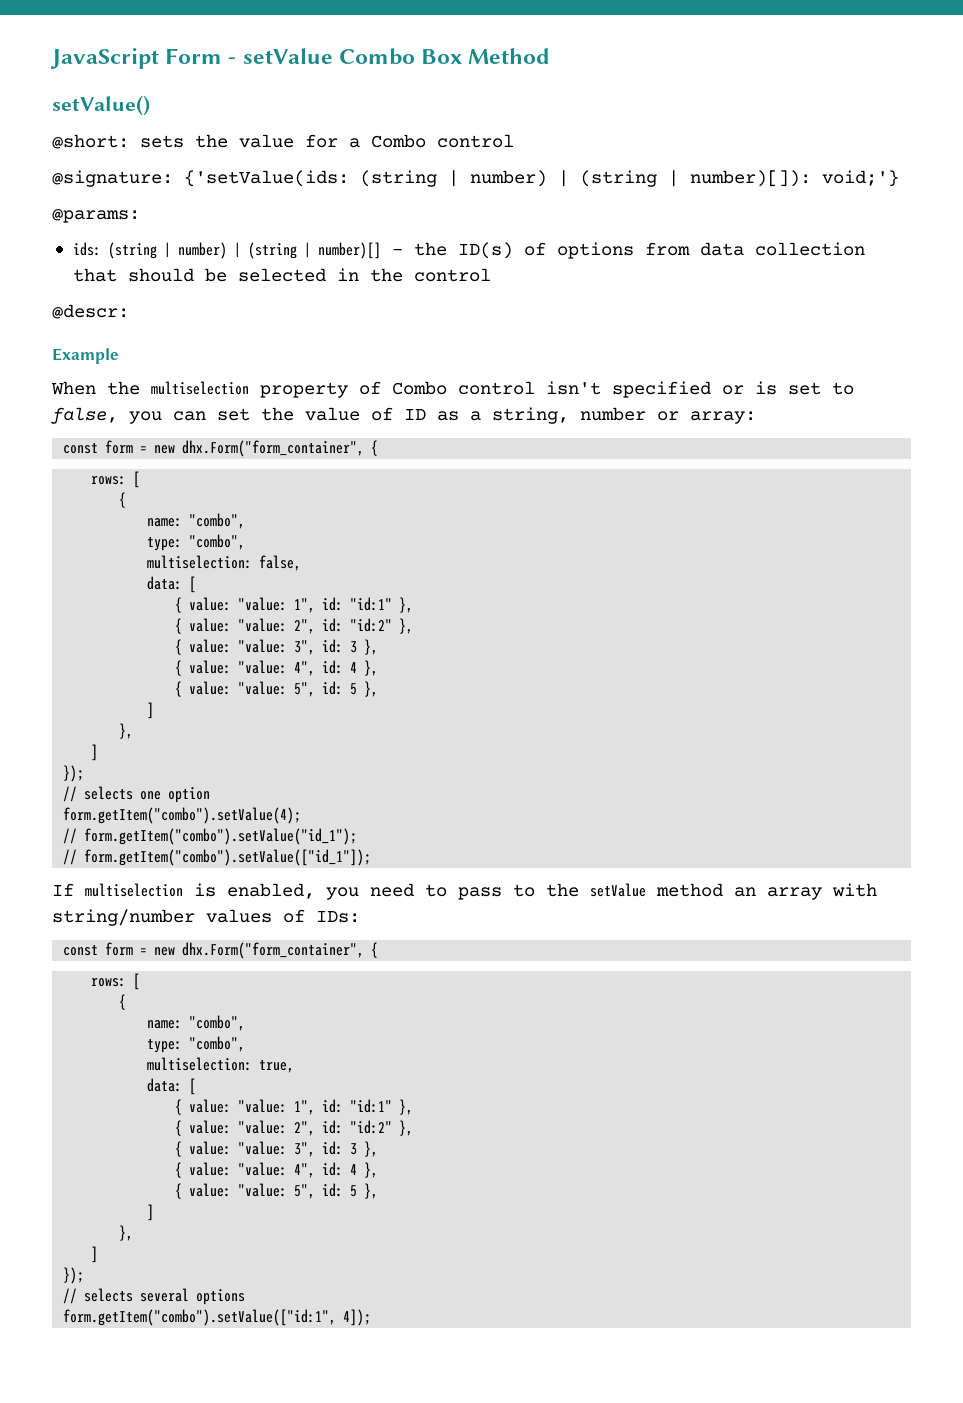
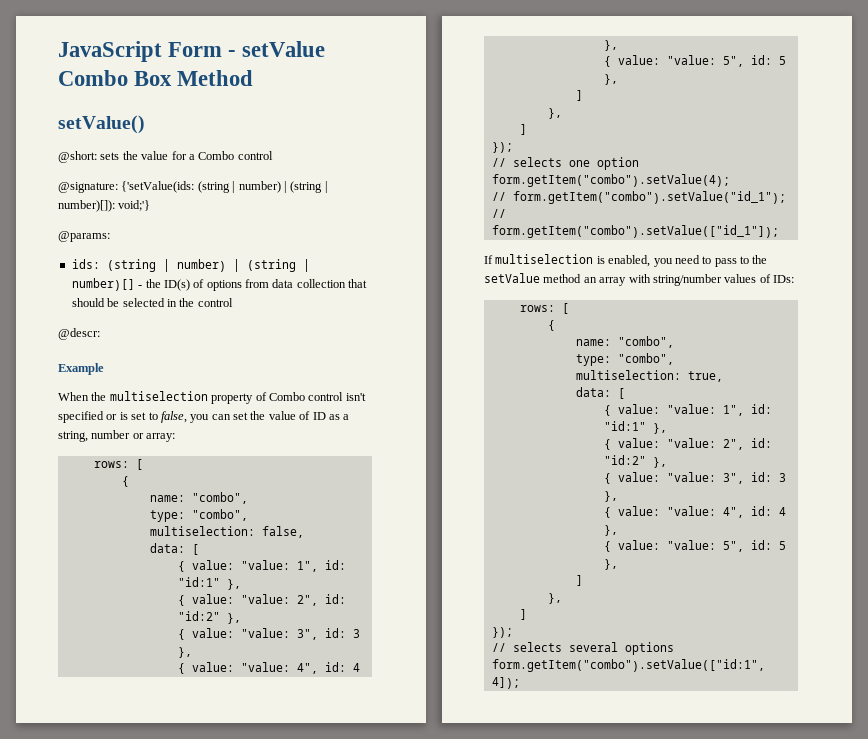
[63,440,379,457] // const form = new dhx.Form("form_container", { -> (176, 437) none
[63,942,379,959] // const form = new dhx.Form("form_container", { -> (794, 279) none

